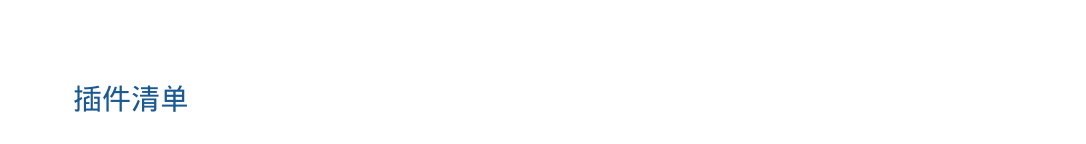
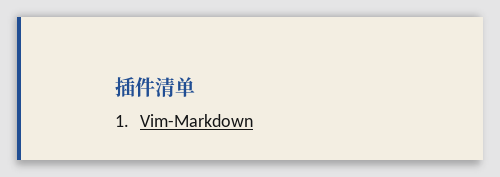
(189, 98) none -> [115,114,254,127] // 1. Vim-Markdown

